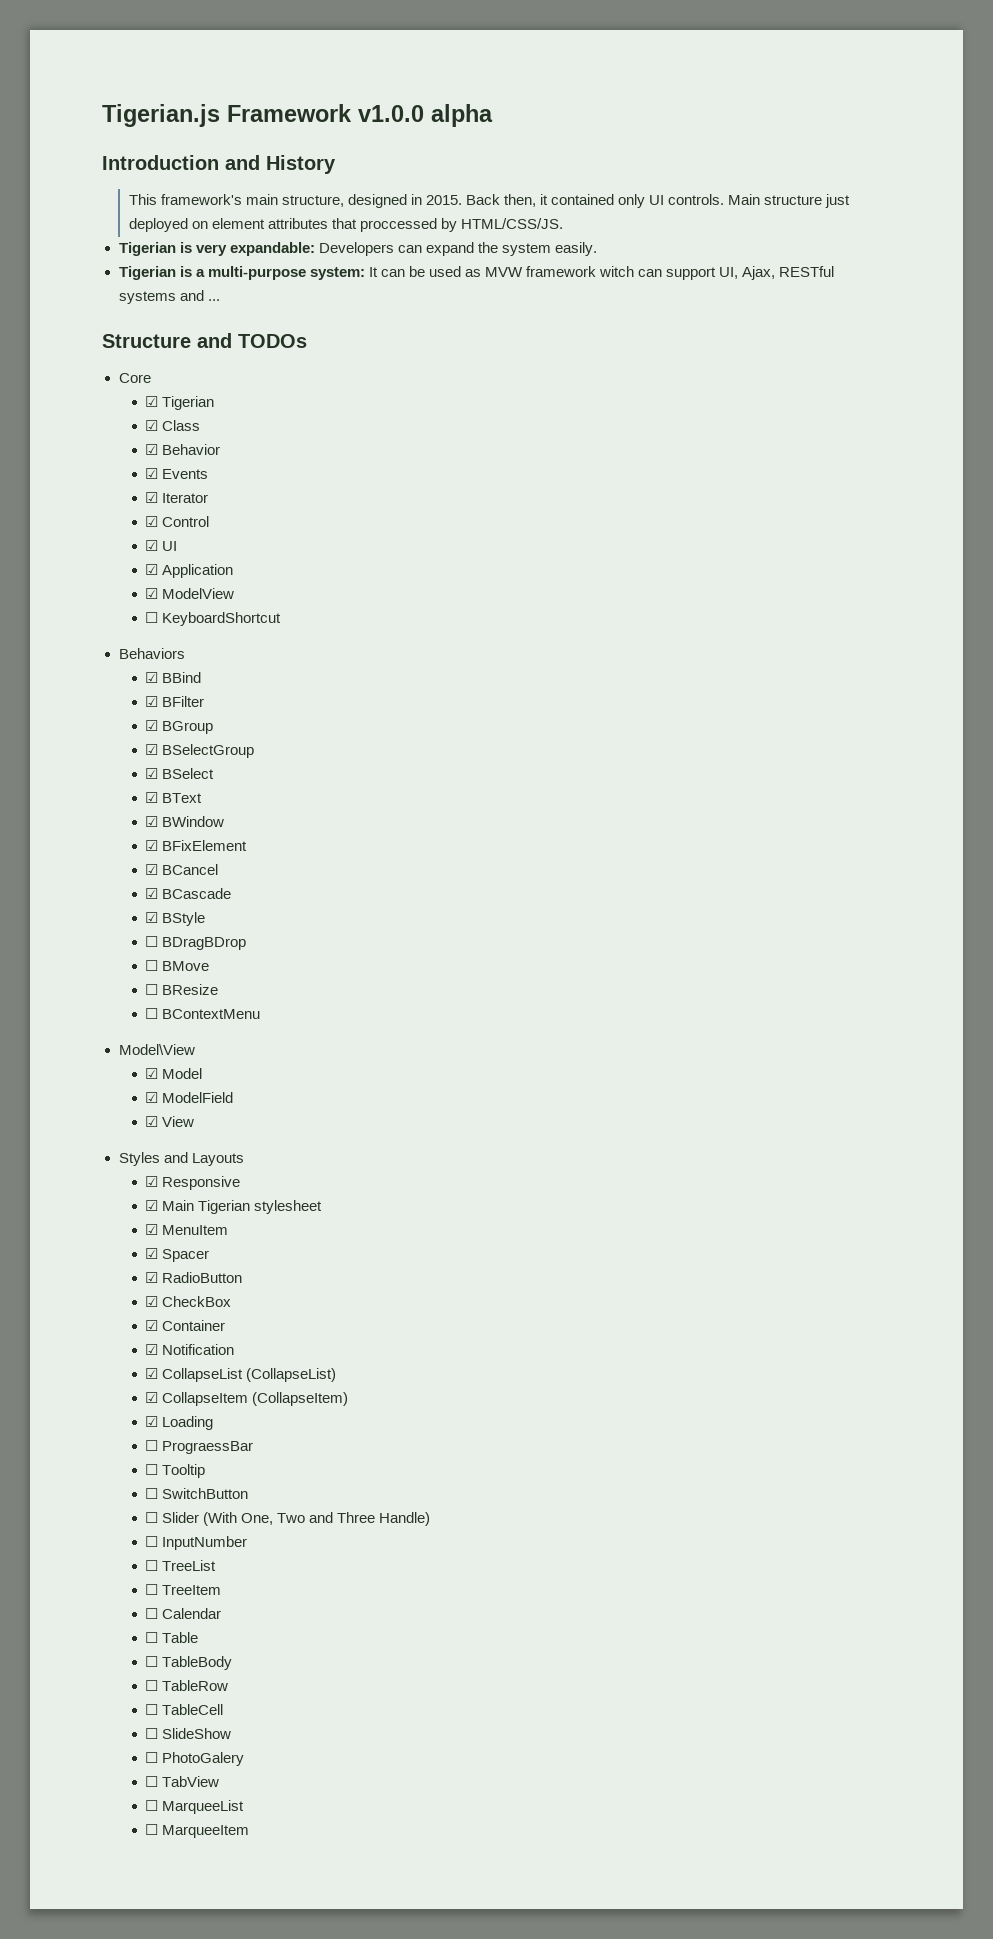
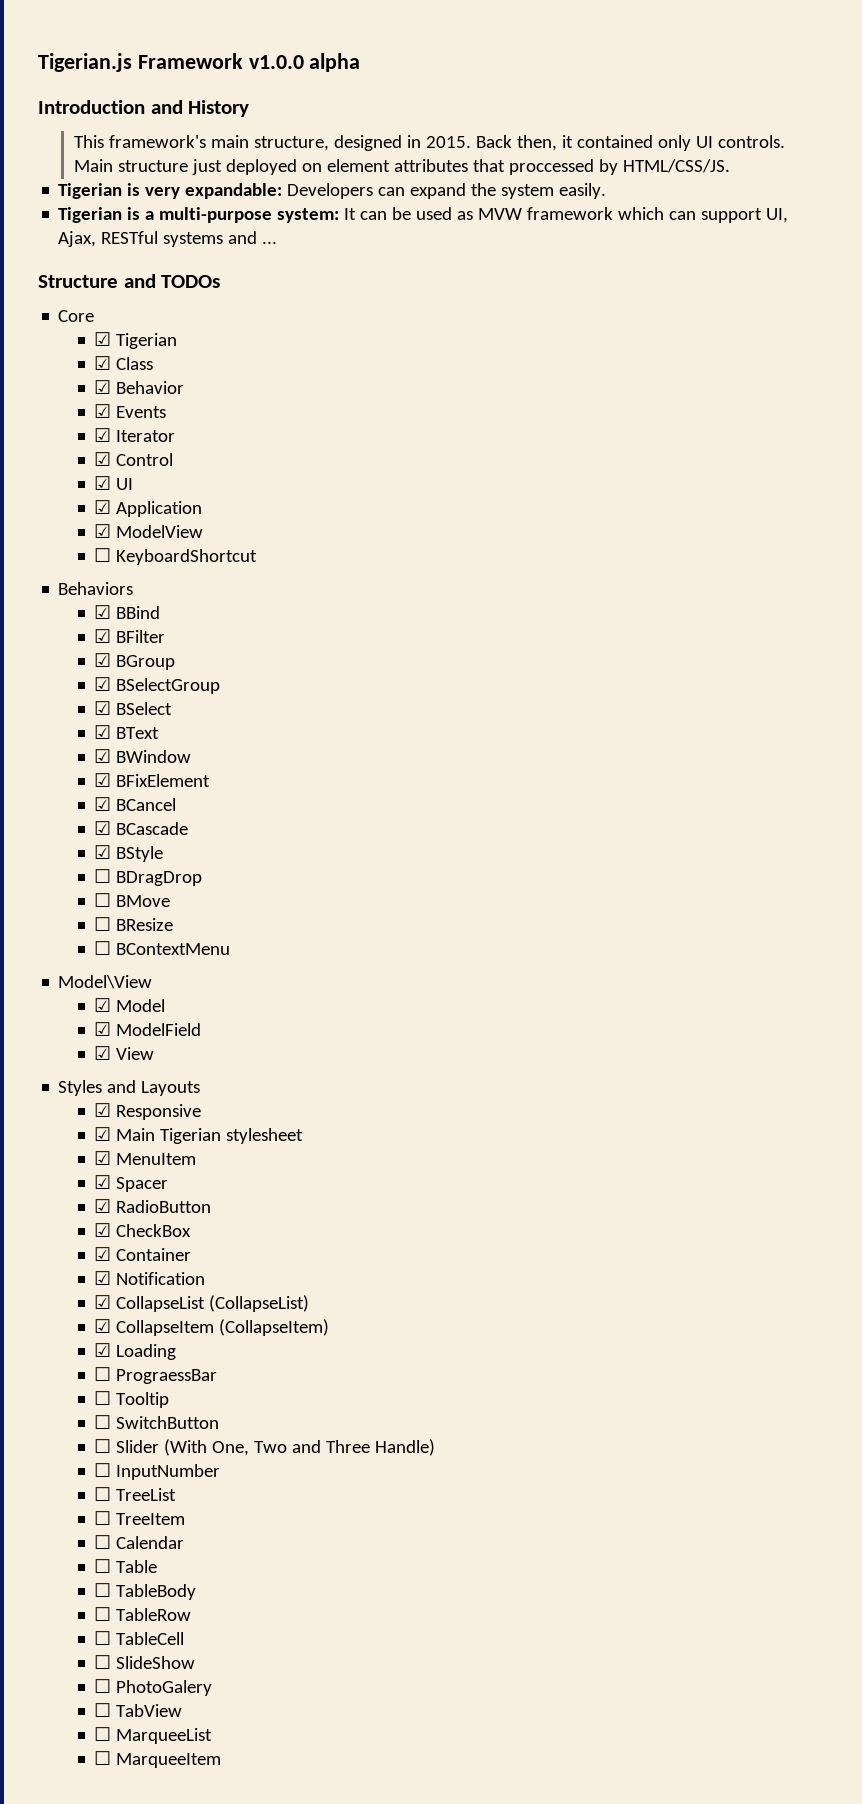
[599,266,635,277] witch -> [618,207,665,220] which
[162,937,247,950] BDragBDrop -> [116,871,203,886] BDragDrop

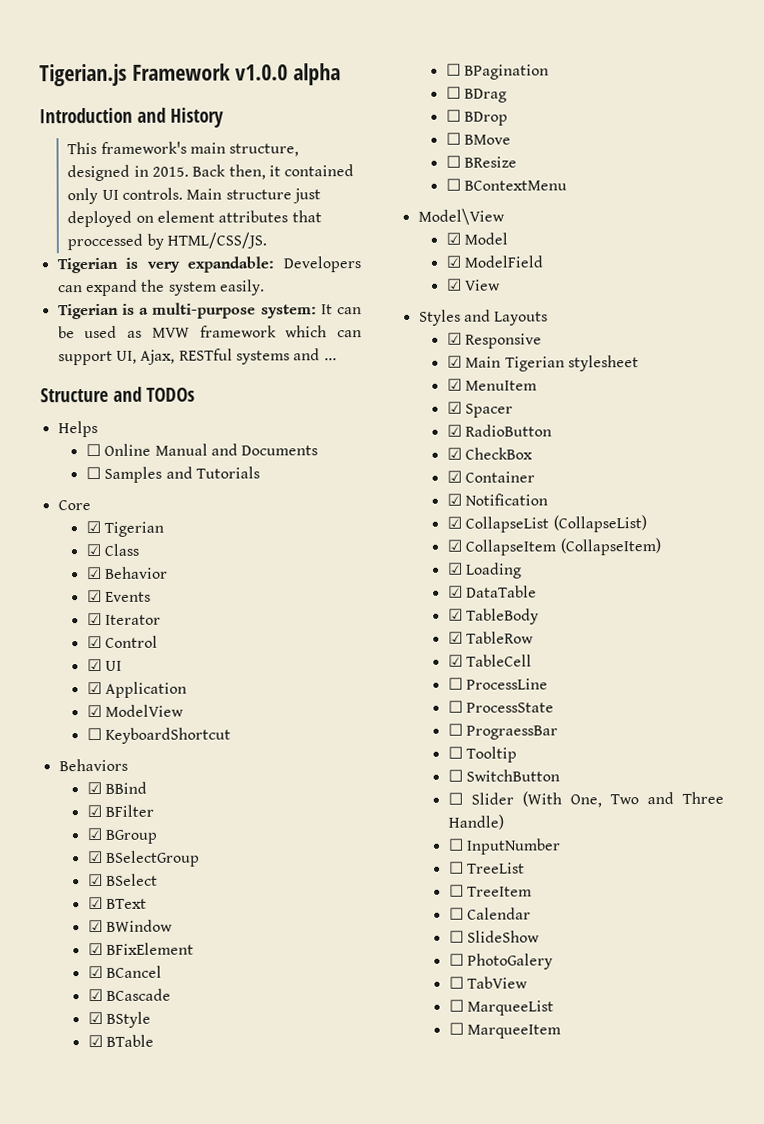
(221, 281) none -> [57,420,98,438] [85,443,319,457] [85,466,260,483] // Helps // ☐ Online Manual and Documents // ☐ Samples and Tutorials
[94,869,203,886] // ☐ BDragDrop -> [87,1034,155,1048] [445,63,550,80] [445,86,508,103] [445,109,509,126] // ☑ BTable // ☐ BPagination // ☐ BDrag // ☐ BDrop
(177, 1352) none -> [447,585,538,598] [447,608,540,625] [447,631,535,644] [447,654,533,667] [447,677,549,690] [447,700,555,713] // ☑ DataTable // ☑ TableBody // ☑ TableRow // ☑ TableCell // ☐ ProcessLine // ☐ ProcessState
[94,1559,158,1573] [94,1583,197,1600] [94,1607,192,1621] [94,1631,185,1645] // ☐ Table // ☐ TableBody // ☐ TableRow // ☐ TableCell -> (532, 913) none

